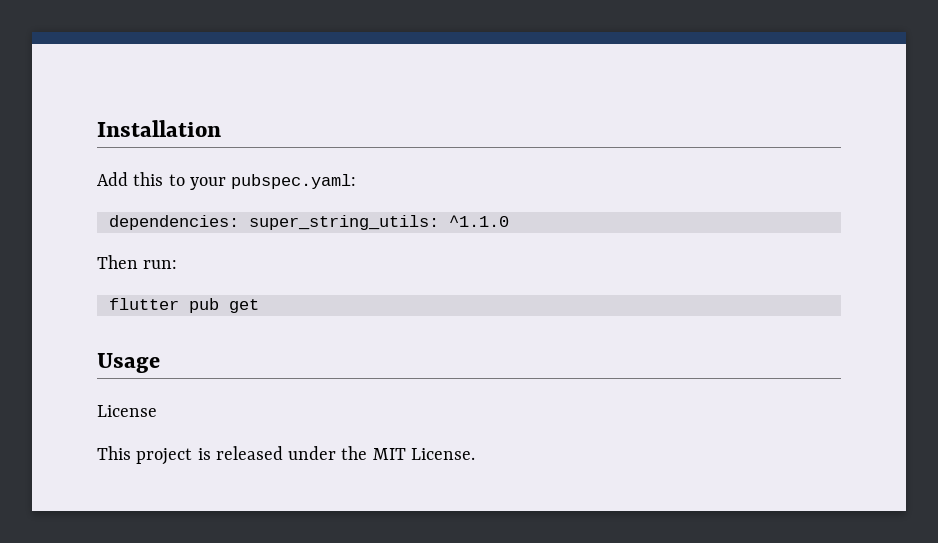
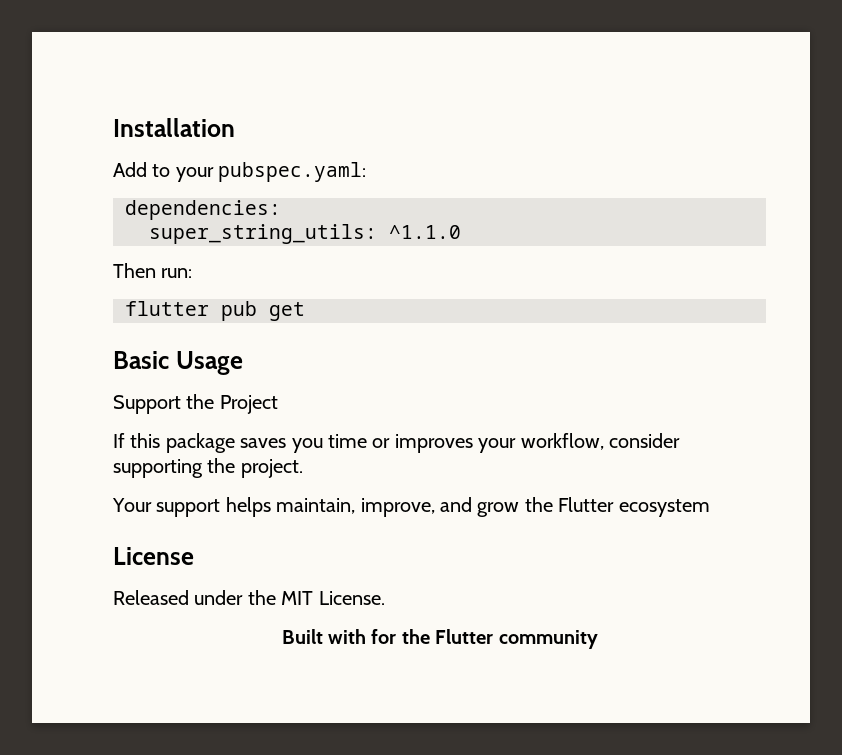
[133,172,164,186] this -> (147, 169) none
(239, 222) none -> (281, 210) //
(259, 306) none -> [113,351,169,369] Basic
[97,405,157,417] [97,446,475,465] License // This project is released under the MIT License. -> [113,394,278,414] [113,433,680,453] [113,458,303,478] [112,497,710,517] [113,547,194,565] [113,590,385,605] [281,629,598,649] Support the Project // If this package saves you time or improves your workflow, consider supporting the project. // Your support helps maintain, improve, and grow the Flutter ecosystem // License // Released under the MIT License. // Built with for the Flutter community

